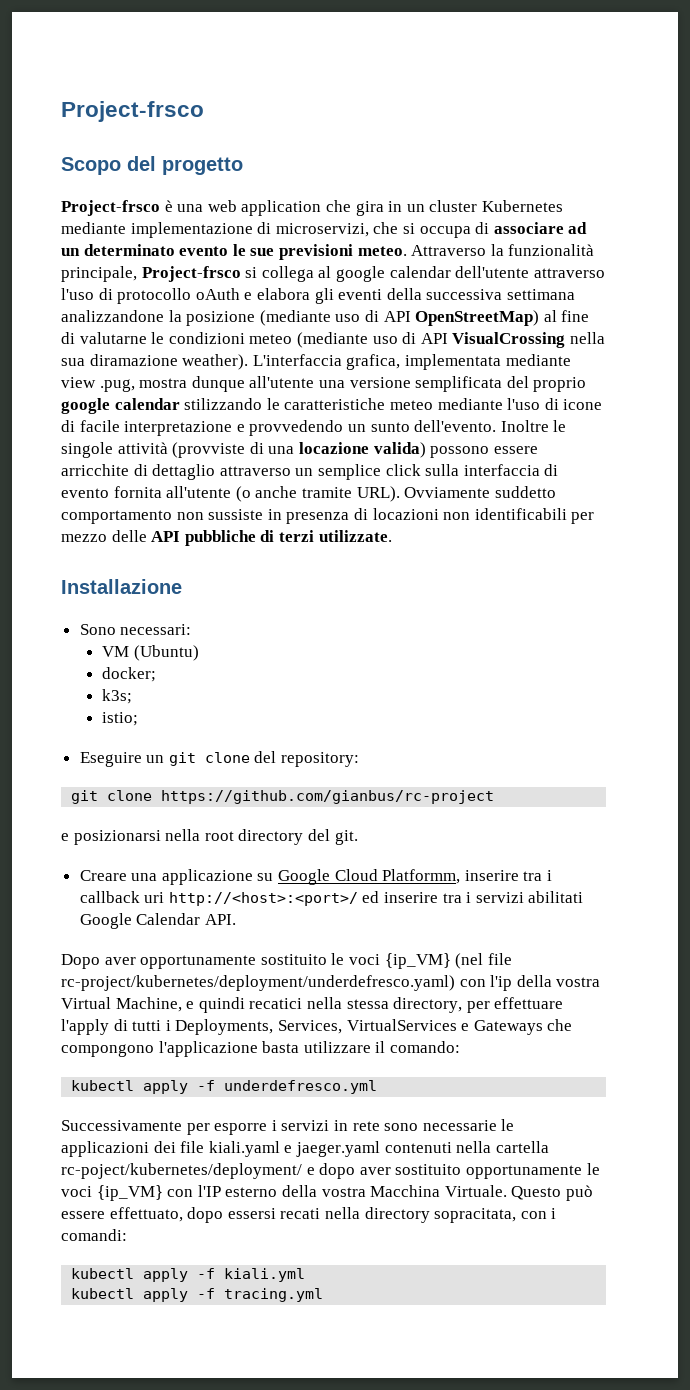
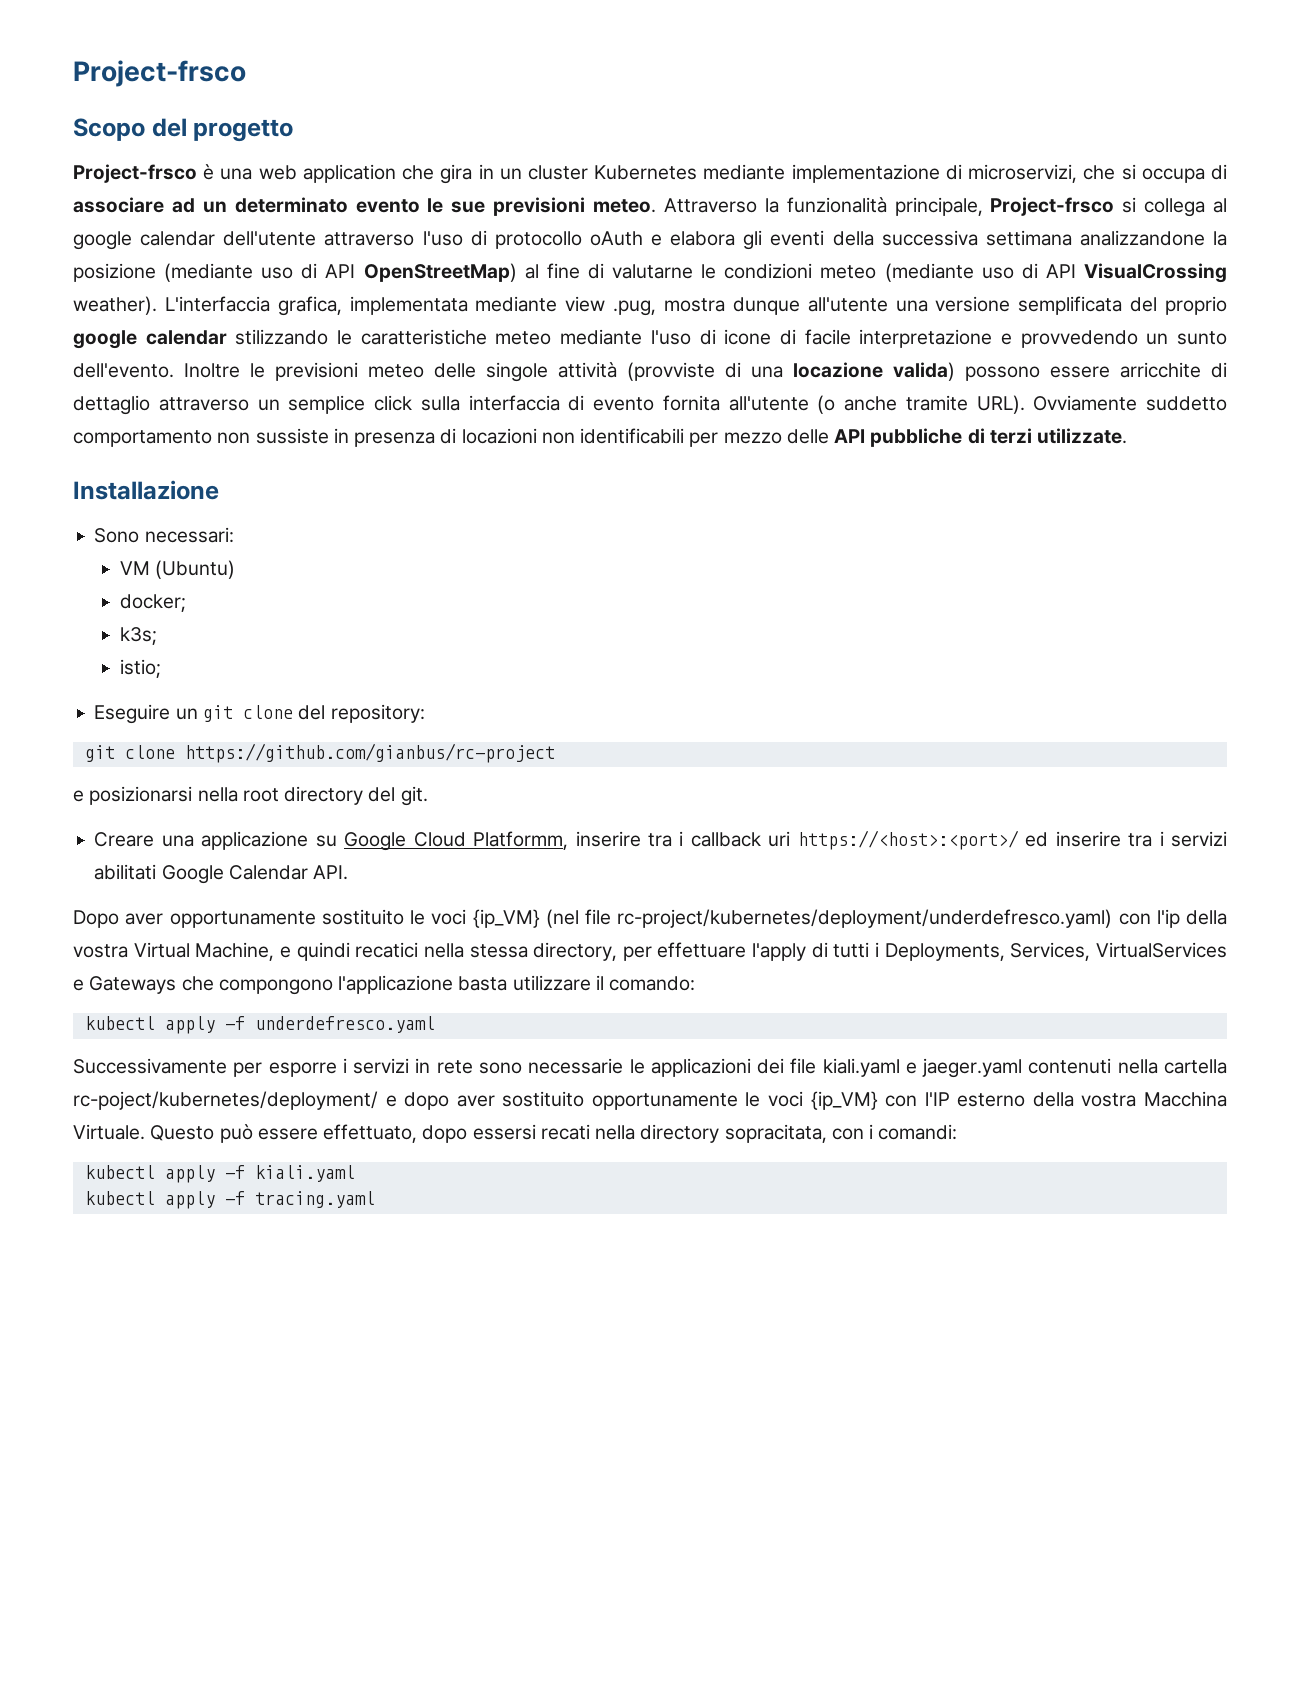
[569,332,605,344] [61,354,178,366] nella sua diramazione -> (1227, 273) none
(567, 426) none -> [275,362,476,381] previsioni meteo delle
[168,892,358,906] http://<host>:<port>/ -> [797,830,1019,850] https://<host>:<port>/
[224,1080,378,1094] underdefresco.yml -> [254,1016,435,1033] underdefresco.yaml
[224,1268,306,1282] [71,1288,324,1302] kiali.yml // kubectl apply -f tracing.yml -> [254,1165,355,1182] [84,1191,375,1209] kiali.yaml // kubectl apply -f tracing.yaml

